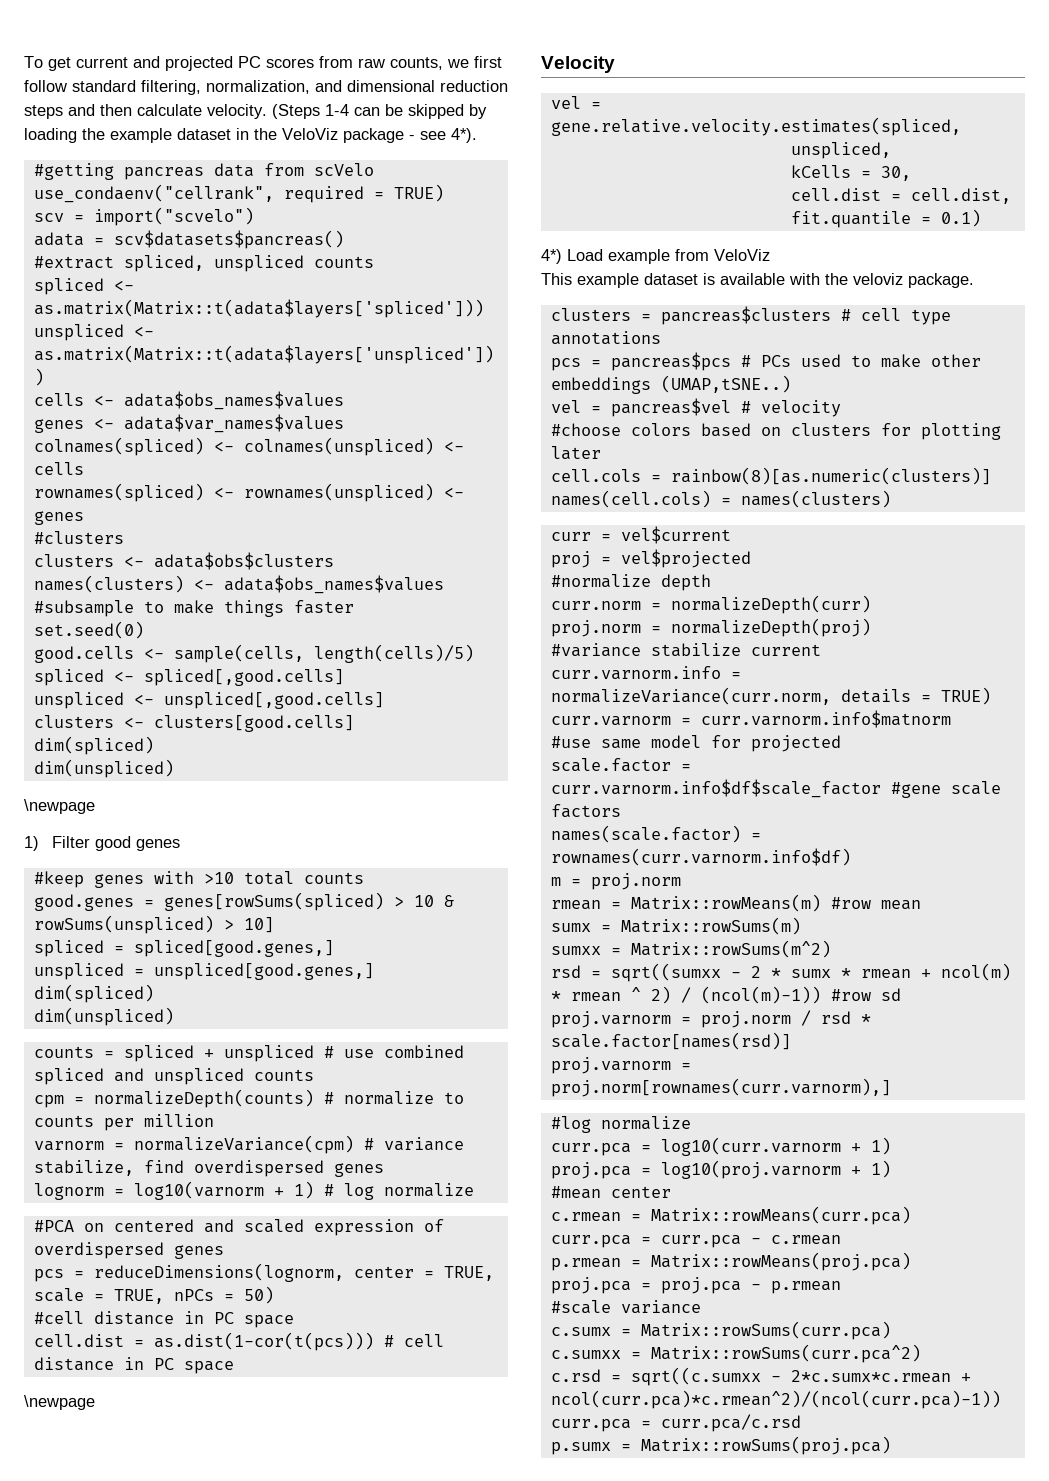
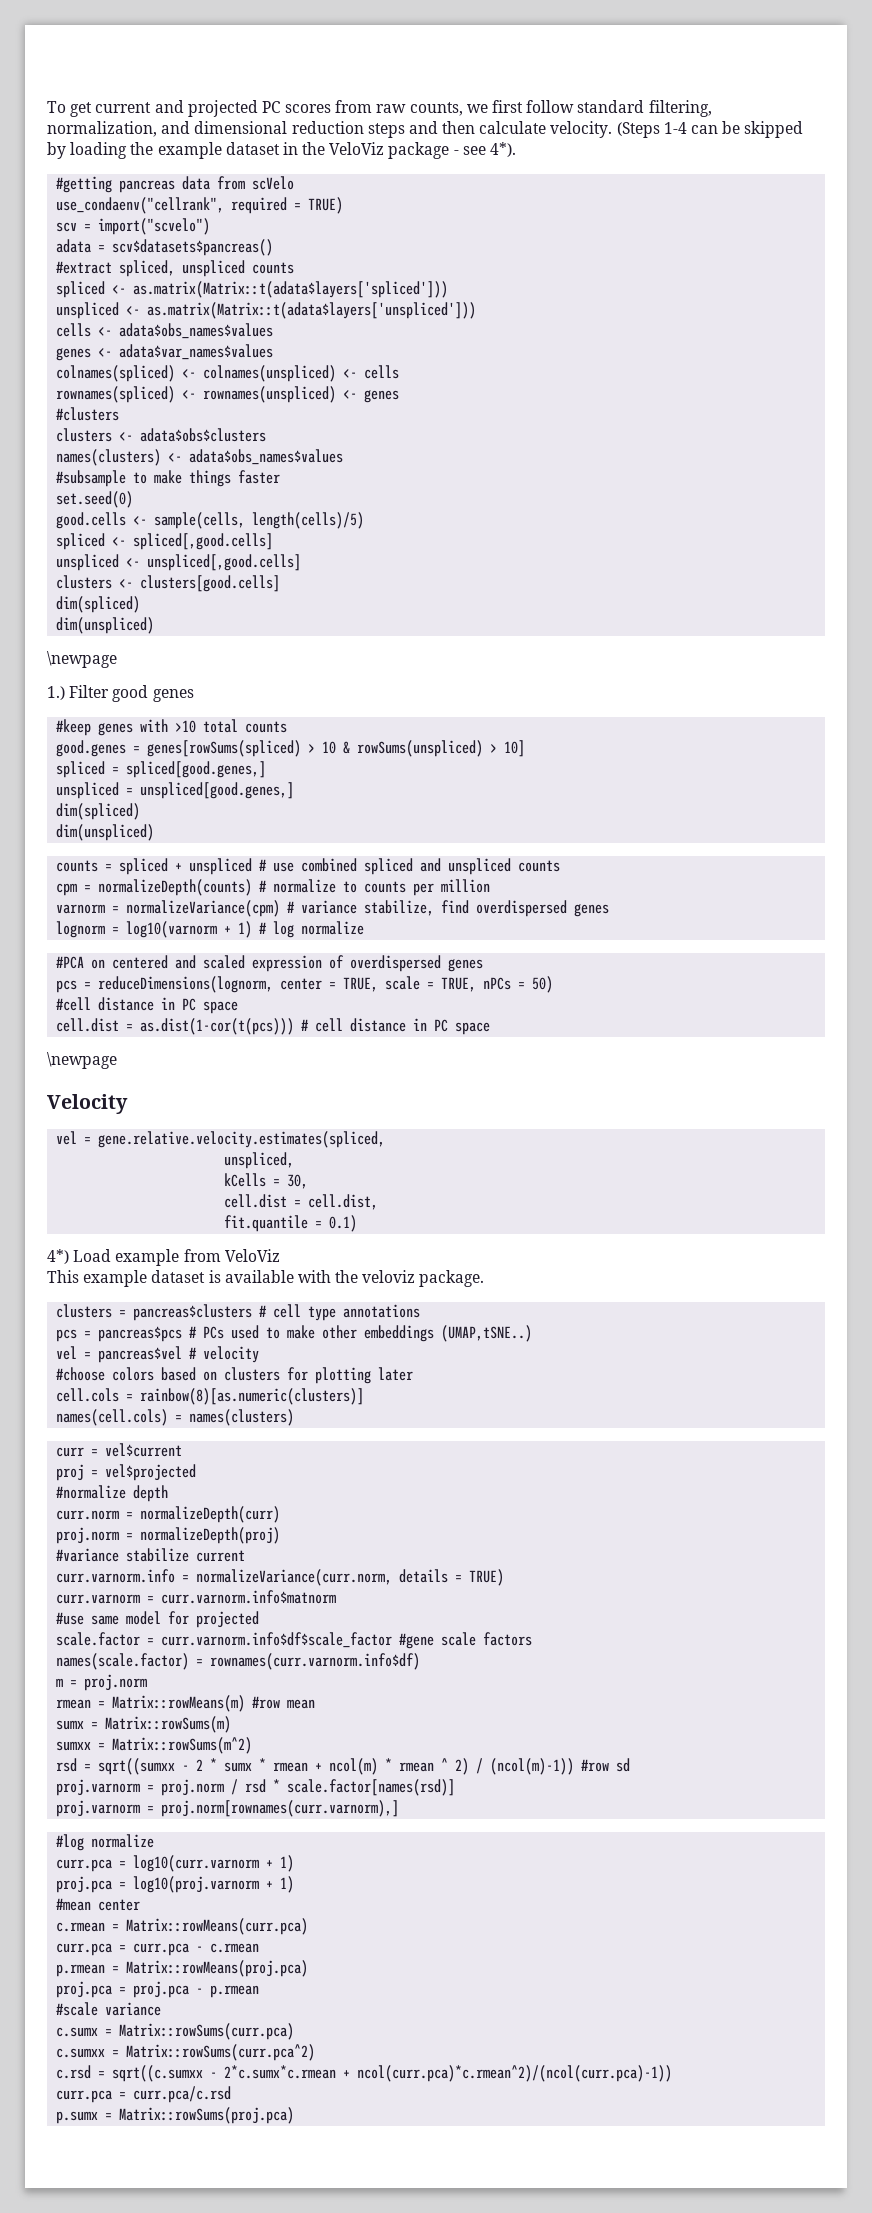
[24,836,39,851] 1) -> [47,686,65,700] 1.)

